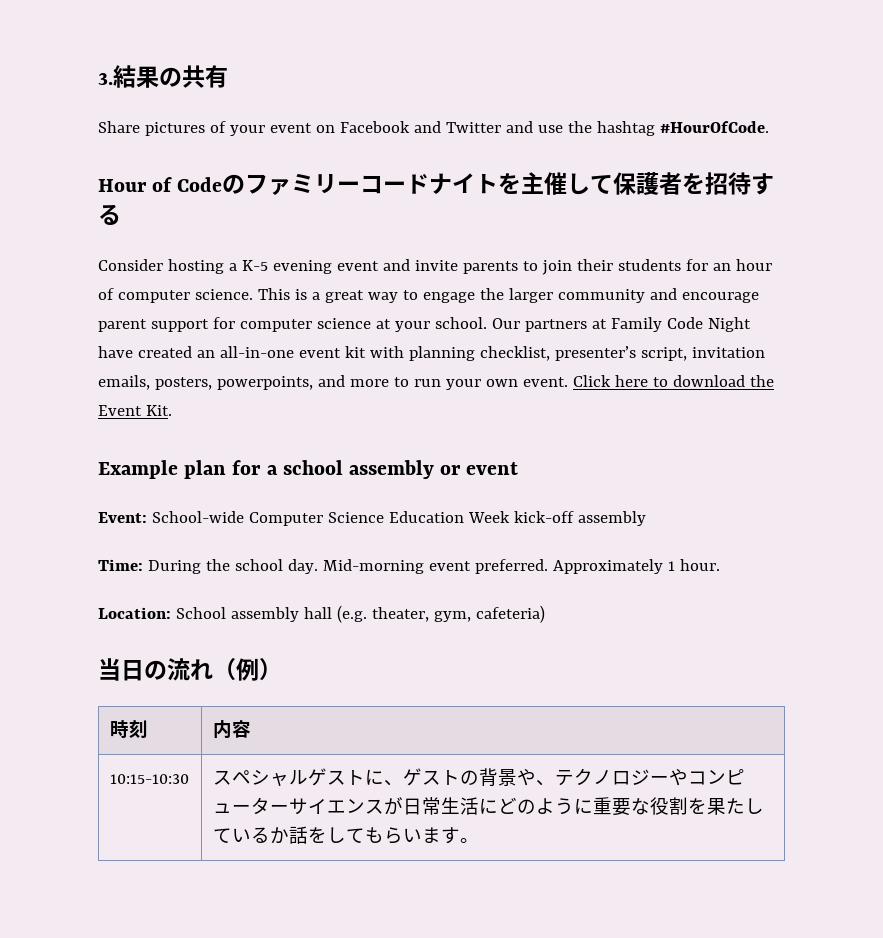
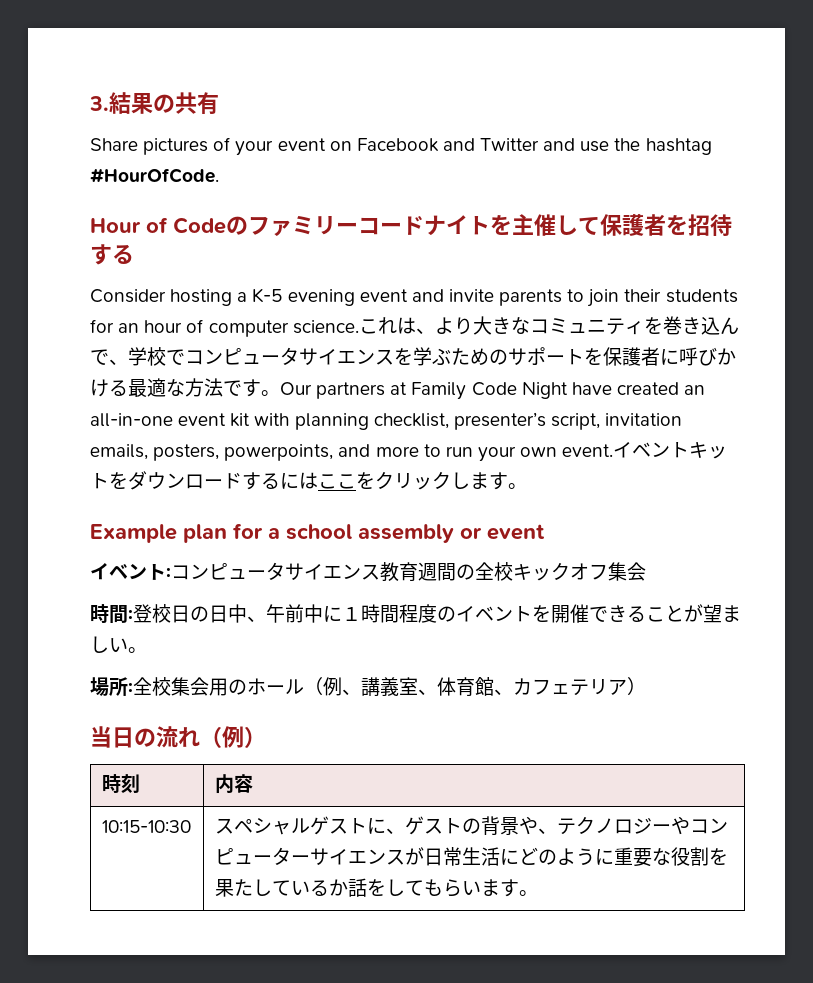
[257,288,759,303] [98,317,487,332] This is a great way to engage the larger community and encourage parent support for computer science at your school. -> [358,316,739,335] [90,347,736,366] [90,378,280,397] これは、より大きなコミュニティを巻き込んで、学校でコンピュータサイエンスを学ぶためのサポートを保護者に呼びかける最適な方法です。
[572,375,774,387] [98,405,172,416] Click here to download the Event Kit. -> [613,442,728,459] [90,471,527,490] イベントキットをダウンロードするにはここをクリックします。
[98,511,646,526] [98,559,720,574] [98,605,545,623] Event: School-wide Computer Science Education Week kick-off assembly // Time: During the school day. Mid-morning event preferred. Approximately 1 hour. // Location: School assembly hall (e.g. theater, gym, cafeteria) -> [90,562,646,582] [90,604,741,623] [90,636,147,653] [90,677,646,696] イベント:コンピュータサイエンス教育週間の全校キックオフ集会 // 時間:登校日の日中、午前中に１時間程度のイベントを開催できることが望ましい。 // 場所:全校集会用のホール（例、講義室、体育館、カフェテリア）

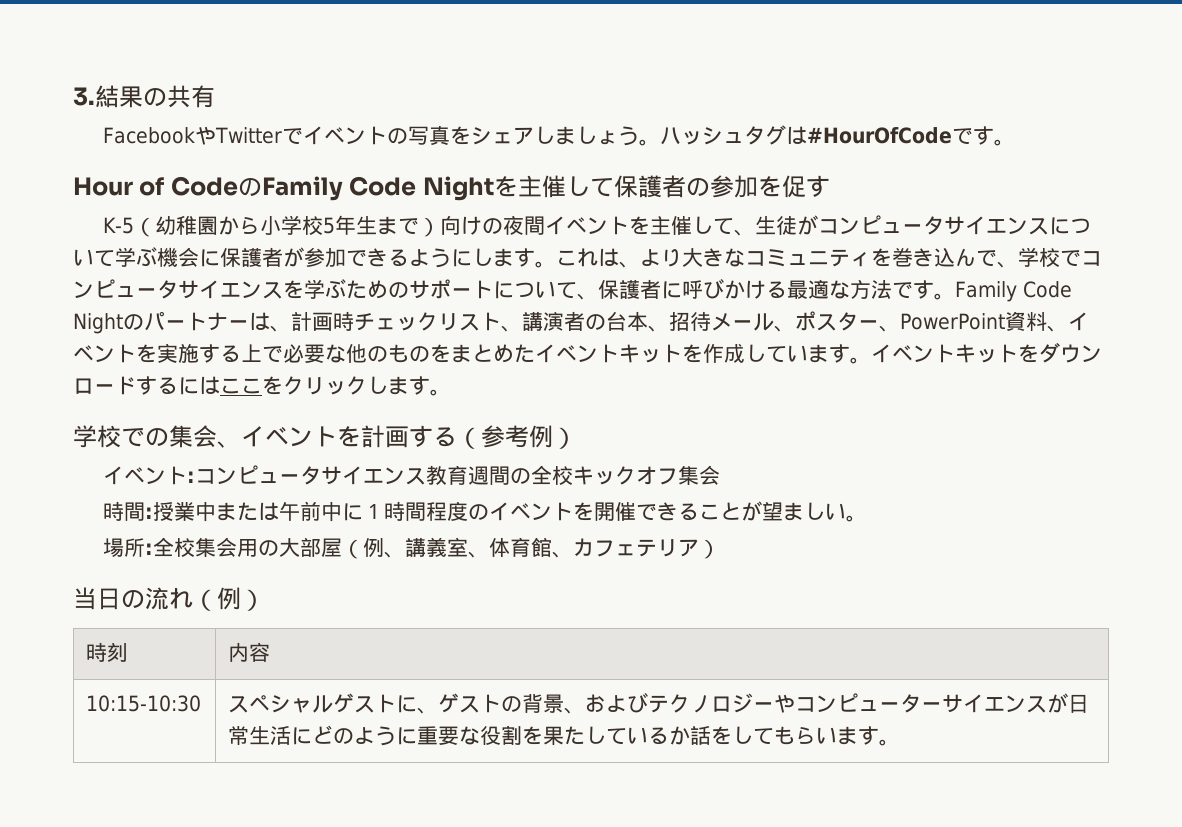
[90,137,712,156] [90,168,219,183] [90,214,732,236] [90,244,134,265] [90,288,738,307] [90,319,359,337] Share pictures of your event on Facebook and Twitter and use the hashtag #HourOfCode. // Hour of Codeのファミリーコードナイトを主催して保護者を招待する // Consider hosting a K-5 evening event and invite parents to join their students for an hour of computer science. -> [102,125,1015,146] [73,175,830,201] [102,215,1091,237] [73,247,556,268] FacebookやTwitterでイベントの写真をシェアしましょう。ハッシュタグは#HourOfCodeです。 // Hour of CodeのFamily Code Nightを主催して保護者の参加を促す // K-5（幼稚園から小学校5年生まで）向けの夜間イベントを主催して、生徒がコンピュータサイエンスについて学ぶ機会に保護者が参加できるようにします。
[584,348,603,365] を -> [493,281,598,300] について、
[280,382,706,400] [90,412,683,430] [90,444,614,462] Our partners at Family Code Night have created an all-in-one event kit with planning checklist, presenter’s script, invitation emails, posters, powerpoints, and more to run your own event. -> [955,281,1072,302] [73,311,1089,334] [73,343,871,364] Family Code Nightのパートナーは、計画時チェックリスト、講演者の台本、招待メール、ポスター、PowerPoint資料、イベントを実施する上で必要な他のものをまとめたイベントキットを作成しています。
[90,523,545,543] Example plan for a school assembly or event -> [73,425,577,449] 学校での集会、イベントを計画する（参考例）
[133,604,266,623] 登校日の日中、 -> [152,501,279,522] 授業中または
[247,678,304,695] ホール -> [278,537,342,557] 大部屋
[518,816,557,835] や、 -> [564,693,649,714] 、および

